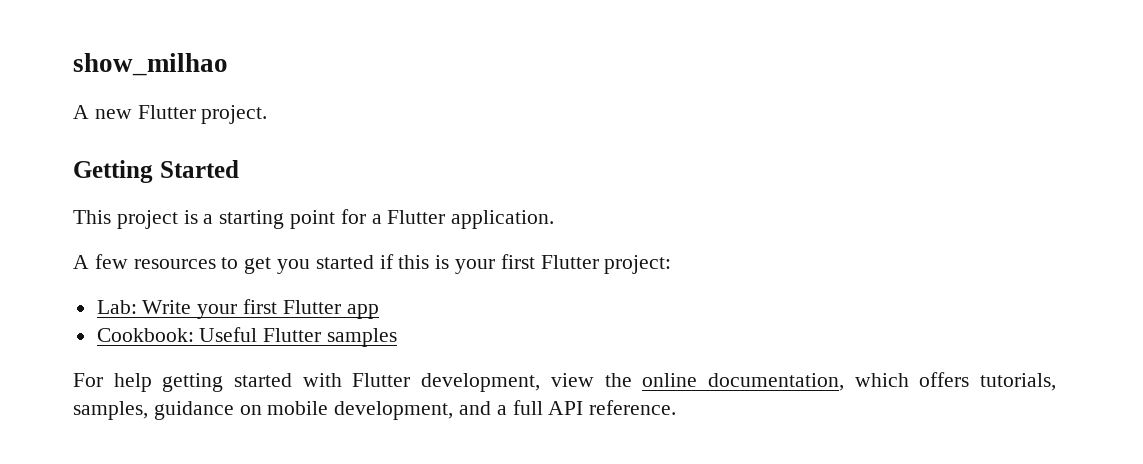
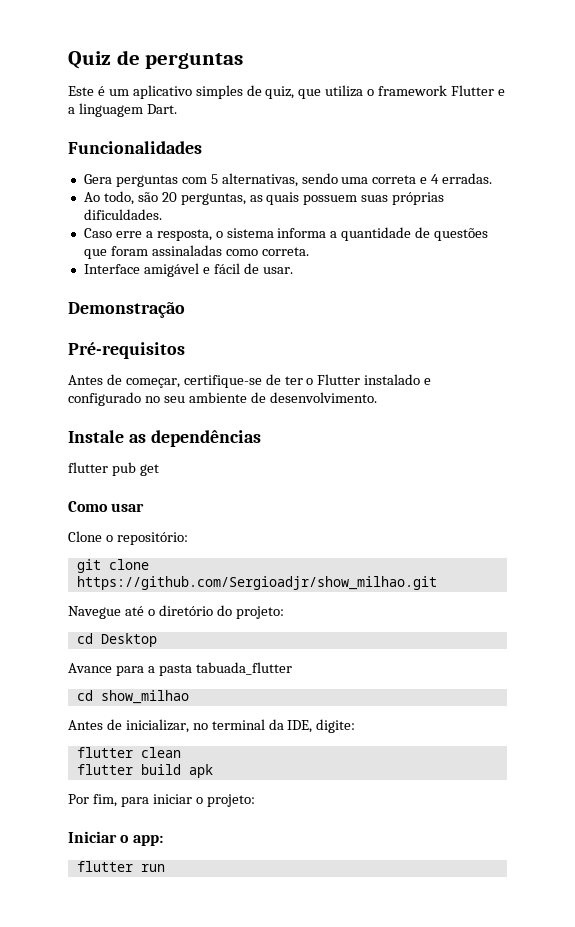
[73,53,228,76] [73,105,268,124] [73,160,239,183] [73,209,555,229] [73,254,672,274] [96,299,379,319] [96,327,398,347] [73,372,1057,392] [73,400,677,420] show_milhao // A new Flutter project. // Getting Started // This project is a starting point for a Flutter application. // A few resources to get you started if this is your first Flutter project: // Lab: Write your first Flutter app // Cookbook: Useful Flutter samples // For help getting started with Flutter development, view the online documentation, which offers tutorials, samples, guidance on mobile development, and a full API reference. -> [68,50,244,69] [68,85,505,99] [68,103,177,117] [68,141,202,154] [83,173,493,187] [83,191,445,205] [83,209,162,220] [83,227,489,241] [83,245,309,259] [83,263,293,277] [68,302,185,318] [68,342,185,359] [68,374,432,388] [68,392,377,406] [68,430,261,447] [68,462,159,476] [68,501,145,512] [68,531,188,545] [76,559,149,573] [76,576,437,590] [68,605,284,619] [76,633,157,647] [68,662,292,676] [76,690,189,704] [68,719,356,733] [76,747,181,758] [76,764,213,778] [68,794,255,807] [68,831,163,846] [76,861,165,872] Quiz de perguntas // Este é um aplicativo simples de quiz, que utiliza o framework Flutter e a linguagem Dart. // Funcionalidades // Gera perguntas com 5 alternativas, sendo uma correta e 4 erradas. // Ao todo, são 20 perguntas, as quais possuem suas próprias dificuldades. // Caso erre a resposta, o sistema informa a quantidade de questões que foram assinaladas como correta. // Interface amigável e fácil de usar. // Demonstração // Pré-requisitos // Antes de começar, certifique-se de ter o Flutter instalado e configurado no seu ambiente de desenvolvimento. // Instale as dependências // flutter pub get // Como usar // Clone o repositório: // git clone https://github.com/Sergioadjr/show_milhao.git // Navegue até o diretório do projeto: // cd Desktop // Avance para a pasta tabuada_flutter // cd show_milhao // Antes de inicializar, no terminal da IDE, digite: // flutter clean // flutter build apk // Por fim, para iniciar o projeto: // Iniciar o app: // flutter run

